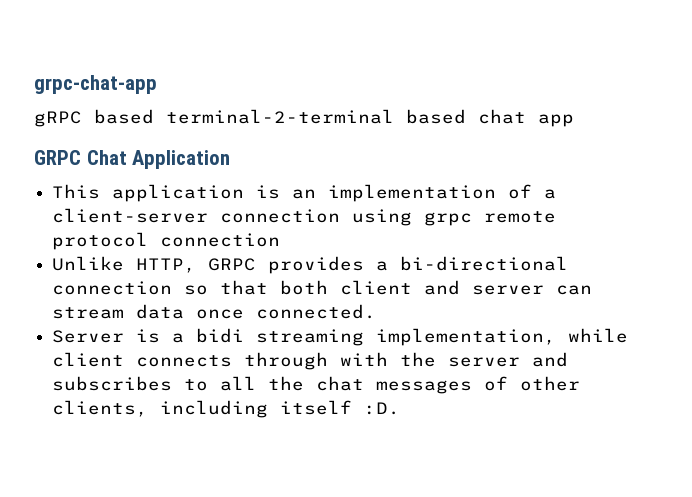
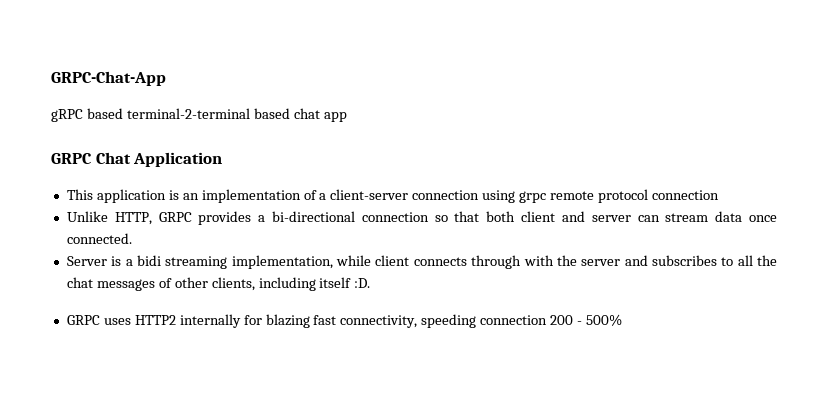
[34,75,157,94] grpc-chat-app -> [51,71,166,86] GRPC-Chat-App
(401, 408) none -> [66,314,622,328] // GRPC uses HTTP2 internally for blazing fast connectivity, speeding connection 200 - 500%

